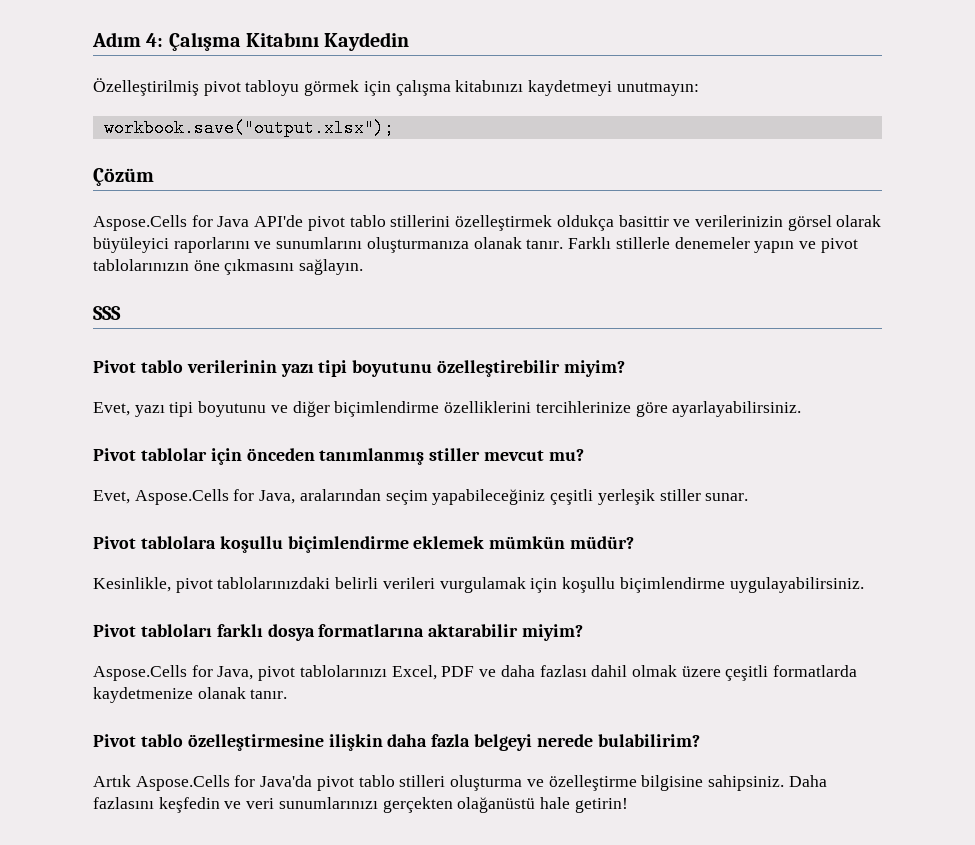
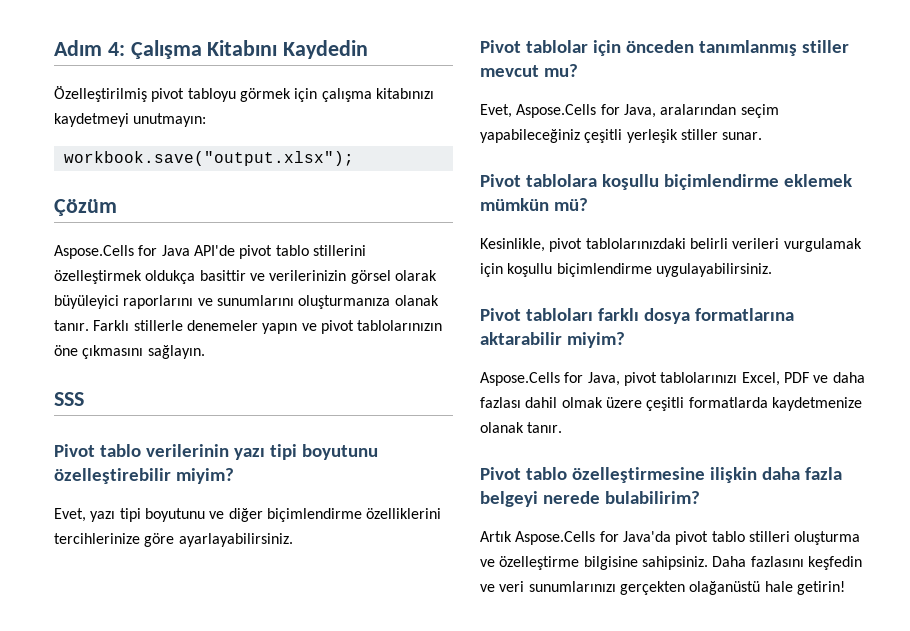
[570,536,635,549] müdür? -> [553,198,588,211] mü?

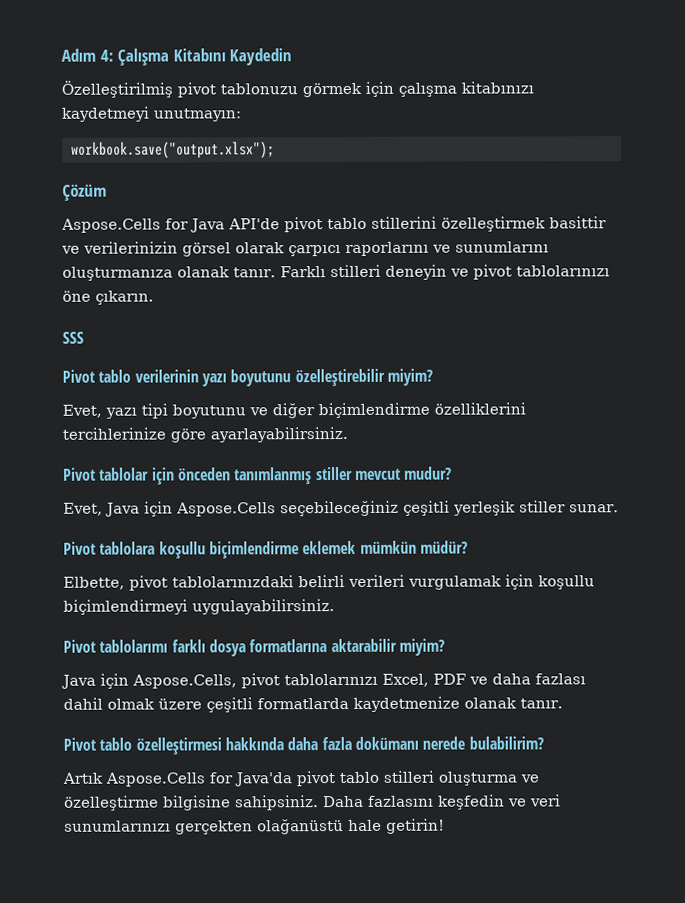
[187,88,236,102] tabloyu -> [220,83,298,95] tablonuzu
[145,270,196,284] oldukça -> (546, 224) none
[54,295,119,309] büyüleyici -> [288,245,341,257] çarpıcı
[133,320,443,334] [54,345,205,359] stillerle denemeler yapın ve pivot tablolarınızın öne çıkmasını sağlayın. -> [329,264,610,280] [62,290,154,305] stilleri deneyin ve pivot tablolarınızı öne çıkarın.
[269,444,297,460] tipi -> (227, 380) none
[543,64,578,77] [480,104,779,118] [480,129,580,143] mu? // Evet, Aspose.Cells for Java, aralarından seçim yapabileceğiniz -> [404,466,453,480] [63,500,399,517] mudur? // Evet, Java için Aspose.Cells seçebileceğiniz
[553,198,588,211] [480,238,545,252] mü? // Kesinlikle, -> [419,540,468,554] [63,576,125,590] müdür? // Elbette,
[556,263,652,277] biçimlendirme -> [63,599,188,615] biçimlendirmeyi
[525,308,593,321] tabloları -> [99,639,169,653] tablolarımı
[480,372,620,386] Aspose.Cells for Java, -> [61,673,237,689] Java için Aspose.Cells,
[571,467,757,483] özelleştirmesine ilişkin -> [135,737,284,755] özelleştirmesi hakkında
[480,491,538,507] belgeyi -> [354,736,419,750] dokümanı

